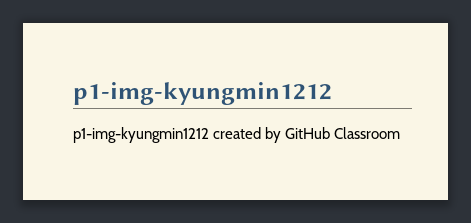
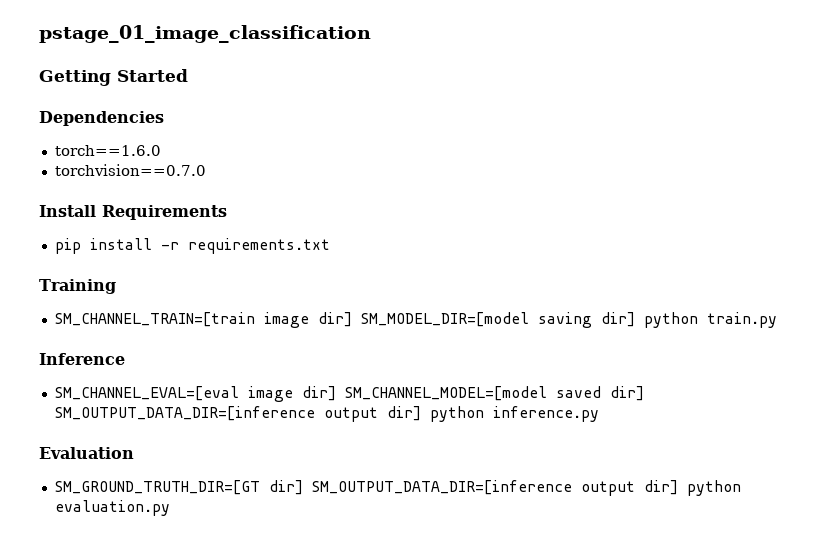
[73,82,332,105] [73,127,401,143] p1-img-kyungmin1212 // p1-img-kyungmin1212 created by GitHub Classroom -> [39,25,371,43] [39,69,188,86] [39,111,164,126] [54,145,161,156] [54,164,206,176] [39,205,227,220] [54,238,330,254] [39,279,116,294] [54,312,777,328] [39,353,125,365] [54,386,644,402] [54,406,599,422] [39,447,134,459] [54,480,741,496] [54,500,170,516] pstage_01_image_classification // Getting Started // Dependencies // torch==1.6.0 // torchvision==0.7.0 // Install Requirements // pip install -r requirements.txt // Training // SM_CHANNEL_TRAIN=[train image dir] SM_MODEL_DIR=[model saving dir] python train.py // Inference // SM_CHANNEL_EVAL=[eval image dir] SM_CHANNEL_MODEL=[model saved dir] SM_OUTPUT_DATA_DIR=[inference output dir] python inference.py // Evaluation // SM_GROUND_TRUTH_DIR=[GT dir] SM_OUTPUT_DATA_DIR=[inference output dir] python evaluation.py

